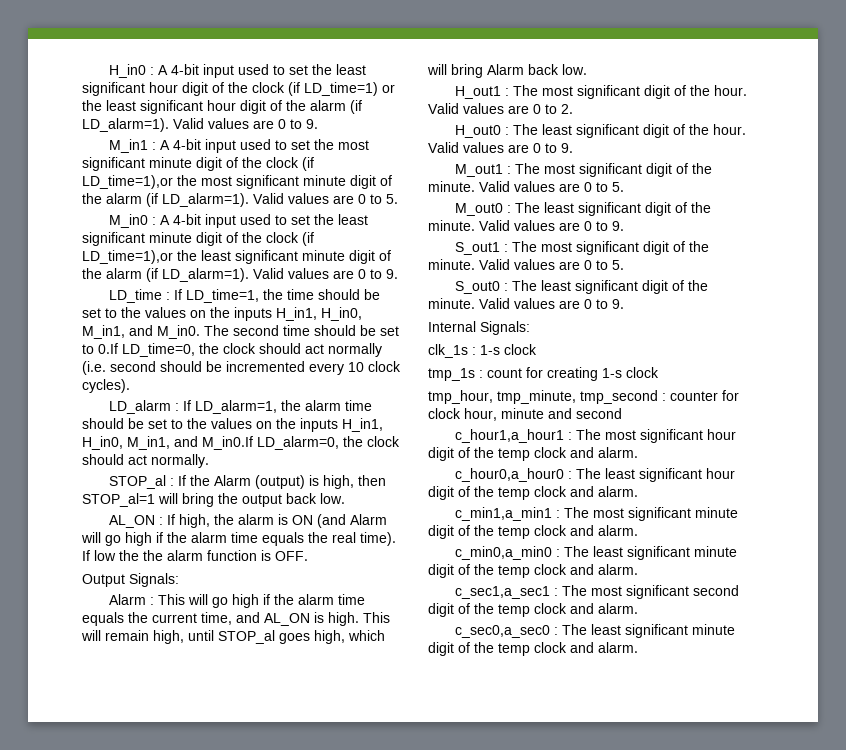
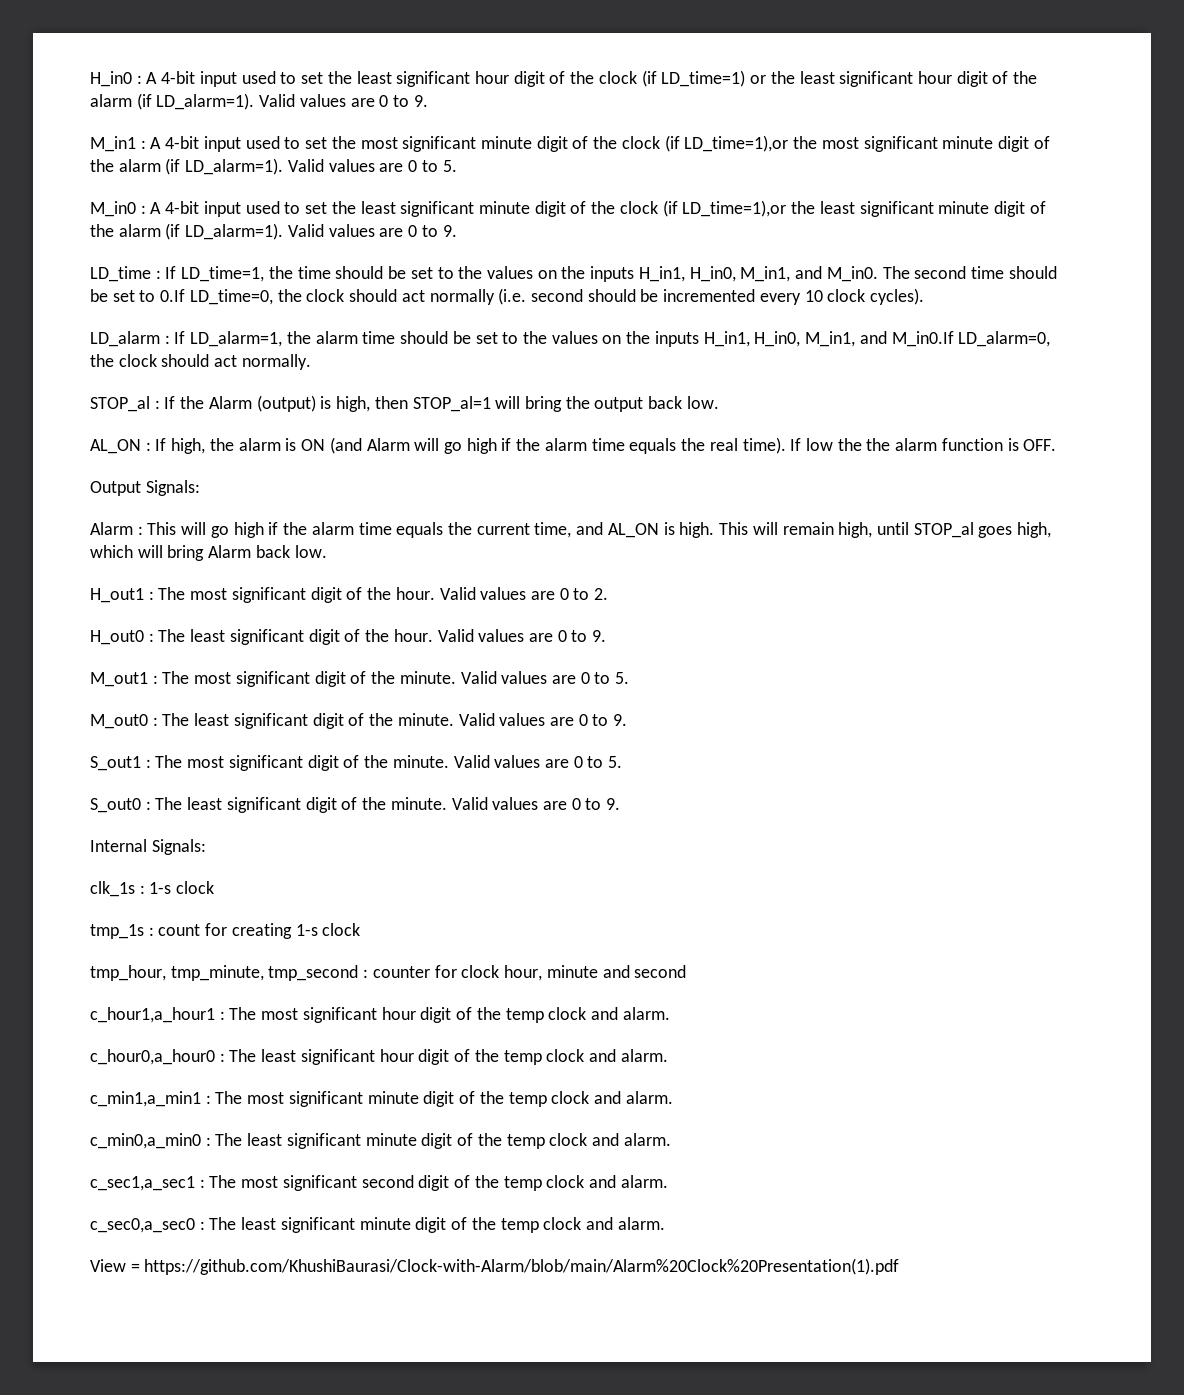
(638, 647) none -> [90,1258,900,1275] // View = https://github.com/KhushiBaurasi/Clock-with-Alarm/blob/main/Alarm%20Clock%20Presentation(1).pdf

